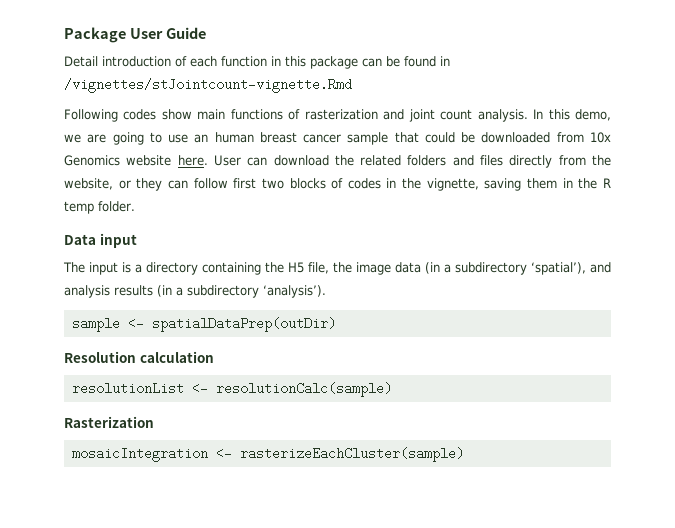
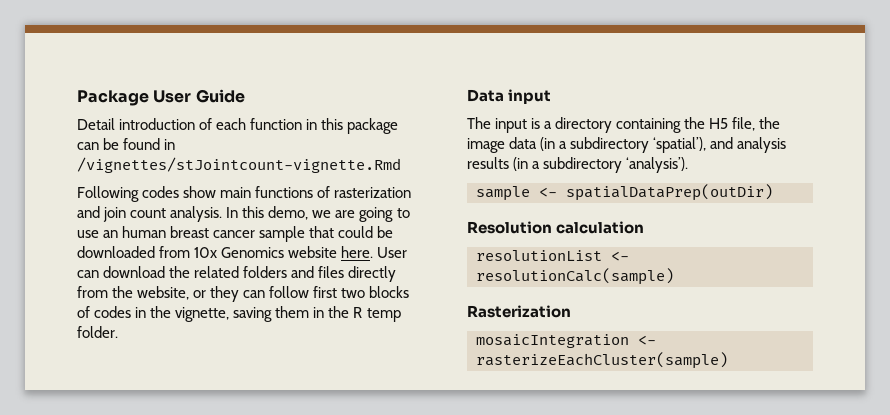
[408,109,435,122] joint -> [103,207,127,222] join

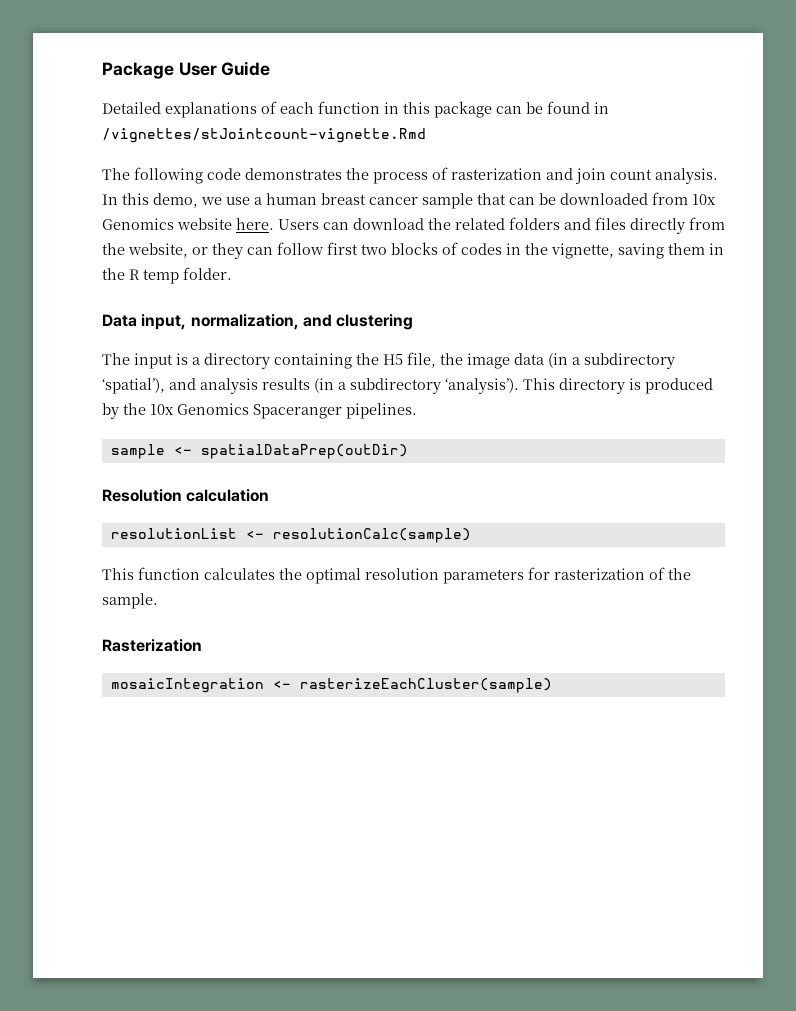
[77,118,196,130] Detail introduction -> [102,102,257,118] Detailed explanations
[77,186,314,202] Following codes show main functions -> [102,167,428,184] The following code demonstrates the process
[335,207,410,222] [77,230,119,238] are going to use an -> [226,197,262,205] use a
[338,226,374,238] could -> [509,197,535,205] can
[377,247,408,258] User -> [278,219,319,230] Users
[508,89,552,104] input -> [141,314,414,330] input, normalization, and clustering
(689, 165) none -> [523,378,713,394] [102,403,417,419] This directory is produced by the 10x Genomics Spaceranger pipelines.
(674, 276) none -> [102,567,691,584] [102,593,158,609] // This function calculates the optimal resolution parameters for rasterization of the sample.

